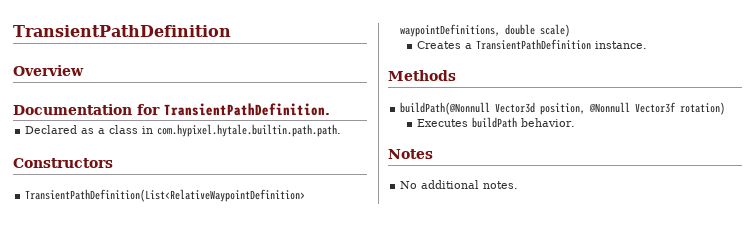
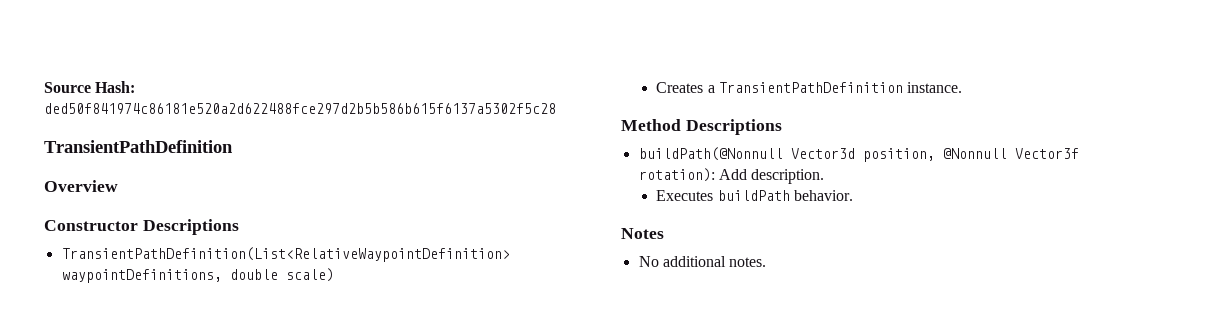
(13, 31) none -> [44,81,136,93] [44,103,556,114] Source Hash: ded50f841974c86181e520a2d622488fce297d2b5b586b615f6137a5302f5c28 //
[13,103,330,116] [25,124,342,137] [13,158,113,168] Documentation for TransientPathDefinition. // Declared as a class in com.hypixel.hytale.builtin.path.path. // Constructors -> [44,219,239,235] Constructor Descriptions
[388,70,456,81] Methods -> [621,119,782,135] Method Descriptions
[680,102,726,115] rotation) -> [638,168,825,184] rotation): Add description.

